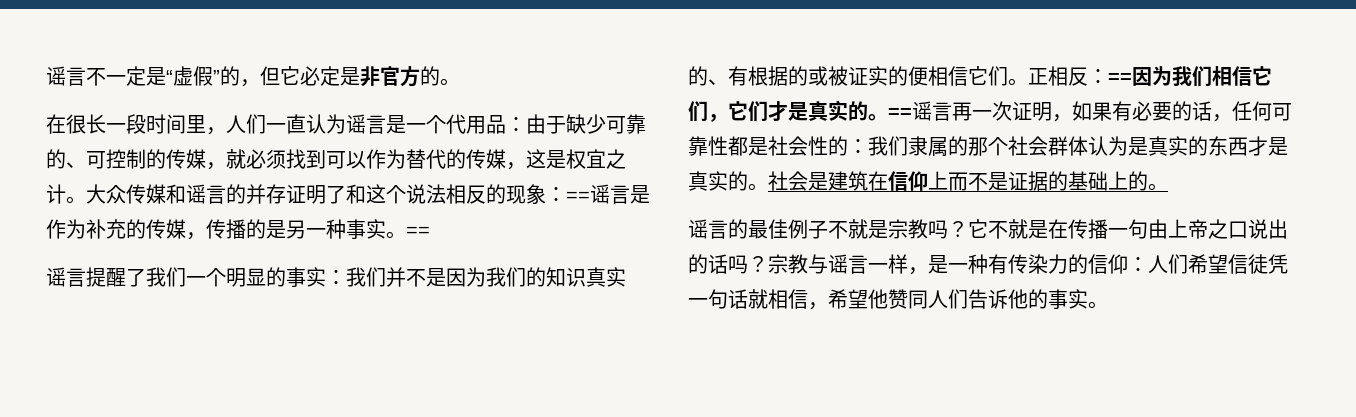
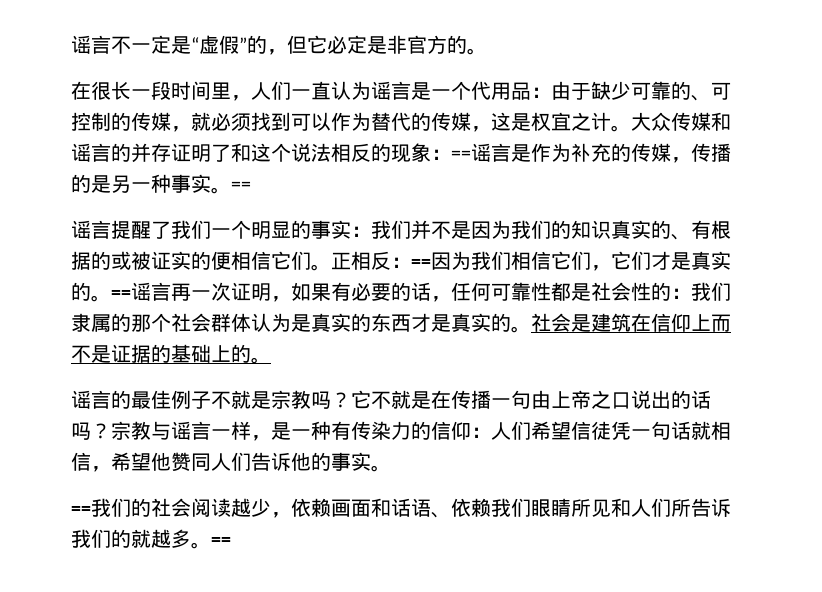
(1108, 305) none -> [71,498,731,518] [71,529,231,549] // ==我们的社会阅读越少，依赖画面和话语、依赖我们眼睛所见和人们所告诉我们的就越多。==

